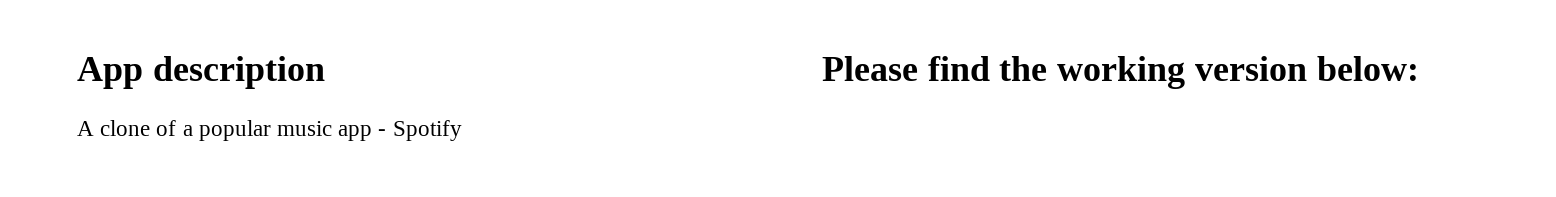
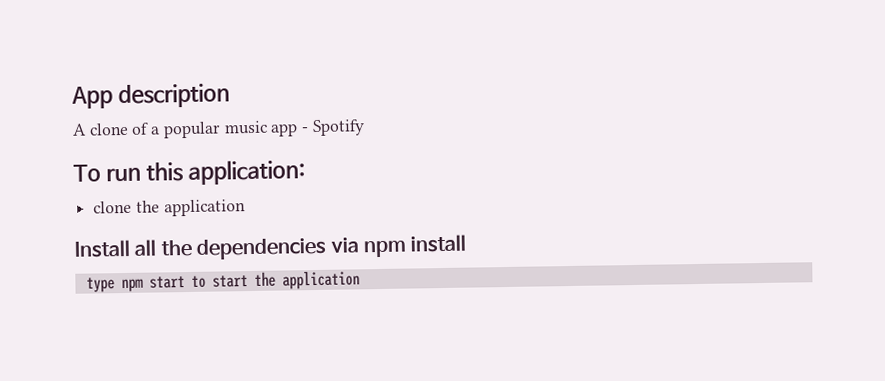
[822,56,1419,89] Please find the working version below: -> [73,159,306,185] [93,199,246,217] [74,234,467,260] [85,270,360,293] To run this application: // clone the application // Install all the dependencies via npm install // type npm start to start the application

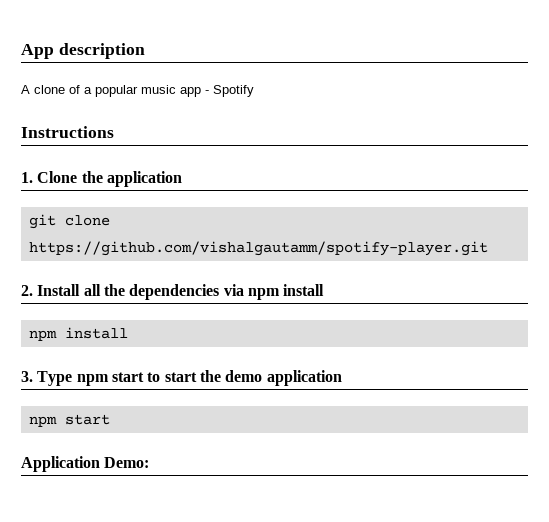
[73,159,306,185] [93,199,246,217] To run this application: // clone the application // -> [21,126,114,138] [21,171,182,187] [28,214,110,229] [28,241,488,256] [21,285,33,296] Instructions // 1. Clone the application // git clone https://github.com/vishalgautamm/spotify-player.git // 2.
[85,277,115,293] type -> [28,327,128,341] [21,371,73,386] npm install // 3. Type
[281,270,360,290] application -> [225,370,342,386] [28,414,110,427] [21,456,150,472] demo application // npm start // Application Demo:

